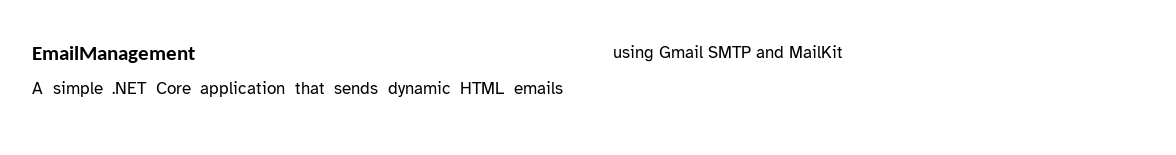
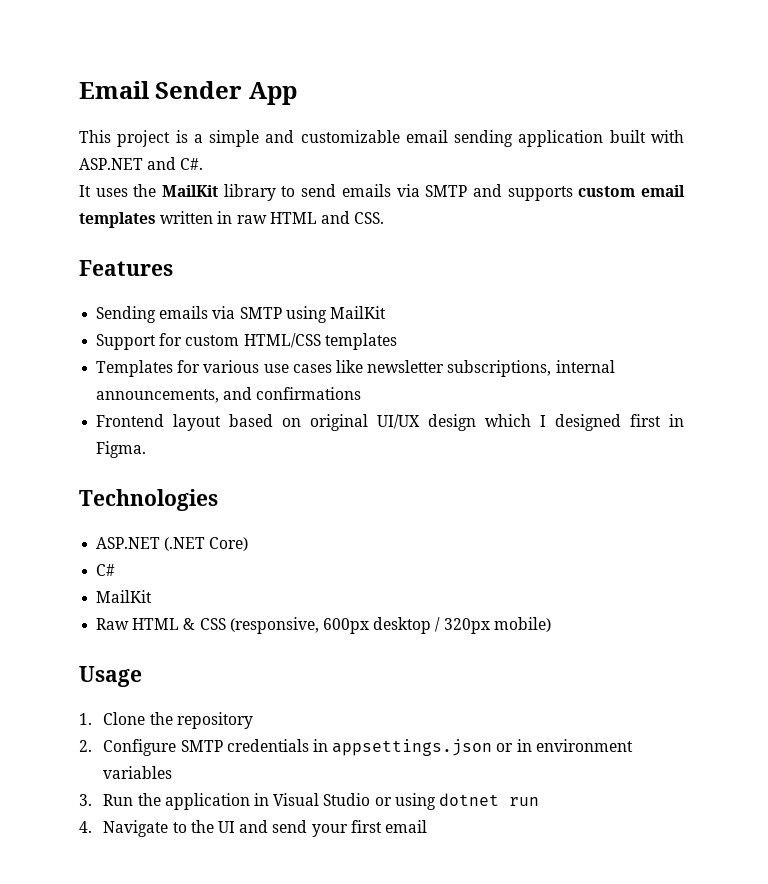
[32,46,195,63] [32,81,563,97] [613,45,843,62] EmailManagement // A simple .NET Core application that sends dynamic HTML emails using Gmail SMTP and MailKit -> [79,81,297,105] [79,130,684,147] [79,157,204,170] [79,184,685,201] [79,211,385,228] [79,260,173,276] [96,306,386,323] [96,333,397,350] [96,360,615,377] [96,387,362,403] [96,414,684,431] [96,441,147,458] [79,489,218,511] [96,537,249,551] [96,564,116,576] [96,590,153,603] [96,617,551,634] [79,666,142,687] [79,712,253,729] [79,739,633,756] [103,766,173,779] [79,793,539,810] [79,820,427,837] Email Sender App // This project is a simple and customizable email sending application built with ASP.NET and C#. // It uses the MailKit library to send emails via SMTP and supports custom email templates written in raw HTML and CSS. // Features // Sending emails via SMTP using MailKit // Support for custom HTML/CSS templates // Templates for various use cases like newsletter subscriptions, internal announcements, and confirmations // Frontend layout based on original UI/UX design which I designed first in Figma. // Technologies // ASP.NET (.NET Core) // C# // MailKit // Raw HTML & CSS (responsive, 600px desktop / 320px mobile) // Usage // 1. Clone the repository // 2. Configure SMTP credentials in appsettings.json or in environment variables // 3. Run the application in Visual Studio or using dotnet run // 4. Navigate to the UI and send your first email

